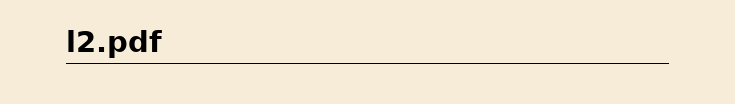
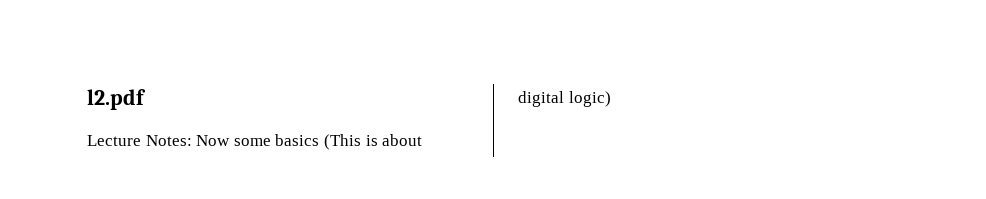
(162, 44) none -> [87,134,423,150] [518,91,611,107] // Lecture Notes: Now some basics (This is about digital logic)

